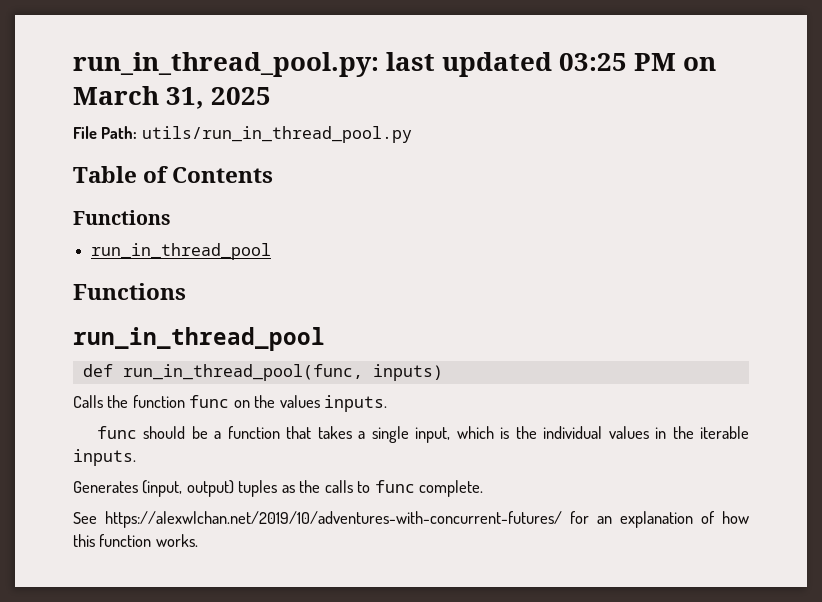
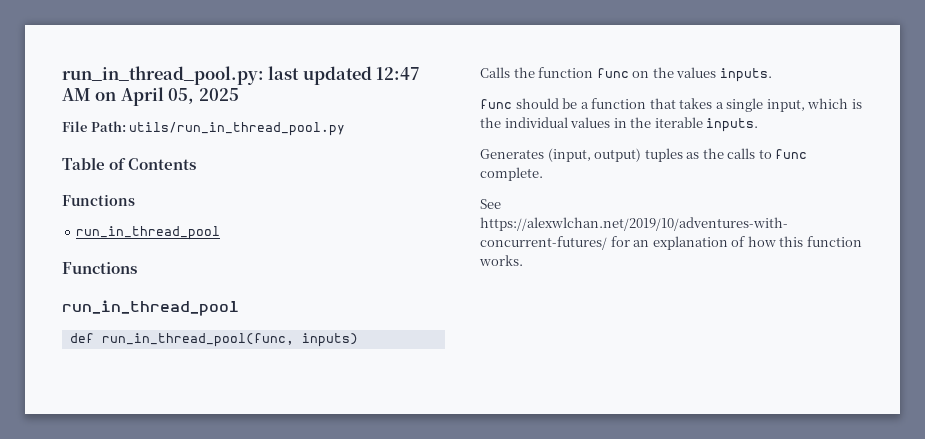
[559,53,717,71] [73,86,205,109] 03:25 PM on March 31, -> [376,67,421,80] [62,87,195,106] 12:47 AM on April 05,

